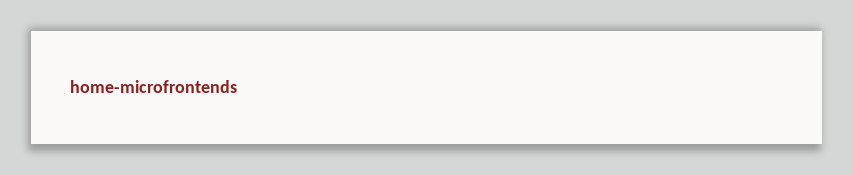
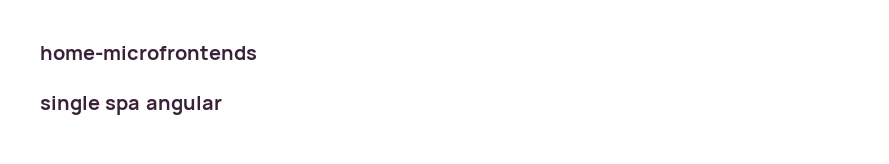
(237, 86) none -> [40,96,222,115] // single spa angular

